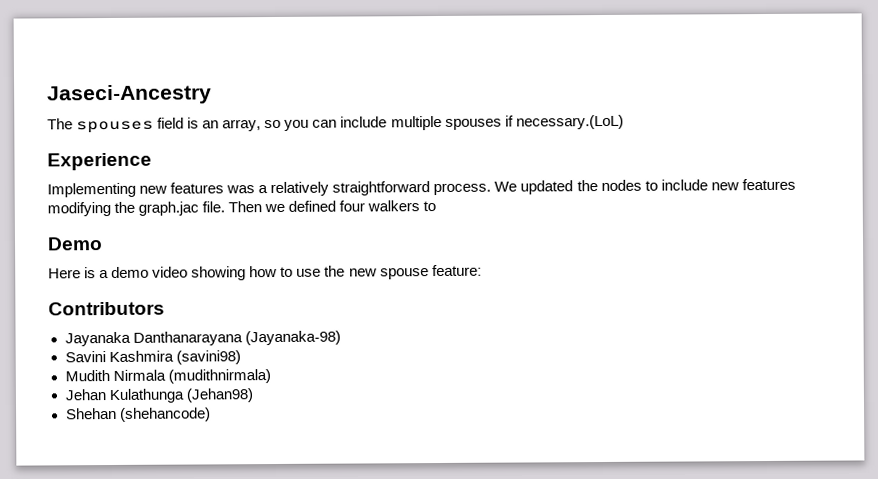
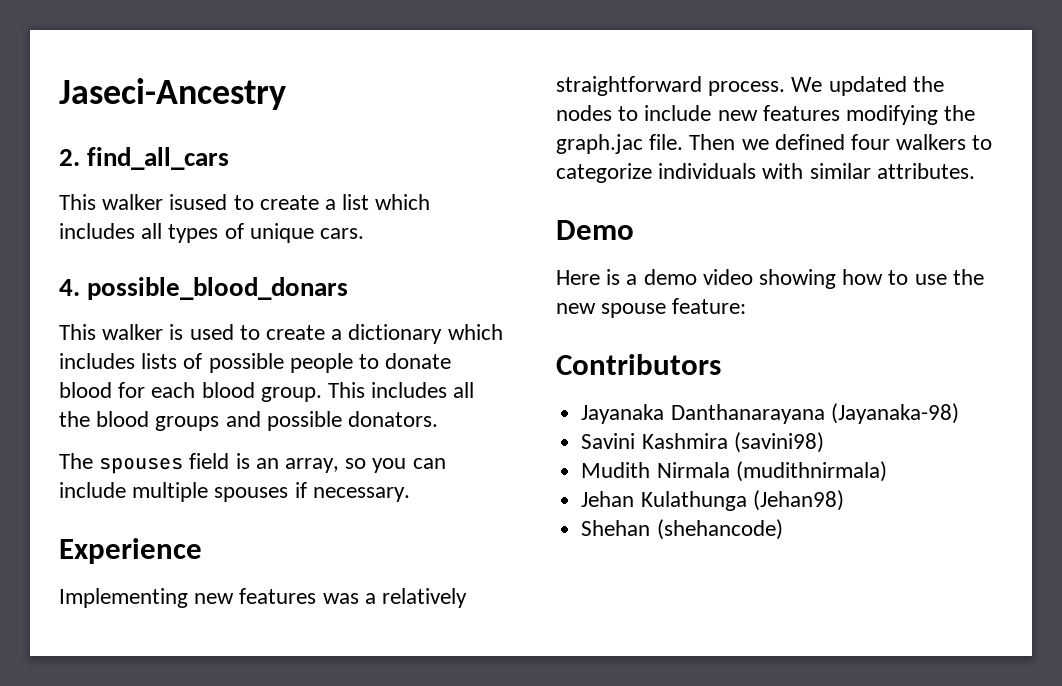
(212, 94) none -> [59,147,230,170] [59,194,431,210] [59,223,365,243] [59,277,349,300] [59,324,503,344] [59,353,452,373] [59,382,475,402] [59,411,439,431] // 2. find_all_cars // This walker isused to create a list which includes all types of unique cars. // 4. possible_blood_donars // This walker is used to create a dictionary which includes lists of possible people to donate blood for each blood group. This includes all the blood groups and possible donators.
[515,114,624,130] necessary.(LoL) -> [312,487,410,502] necessary.
(437, 206) none -> [556,163,975,183] categorize individuals with similar attributes.

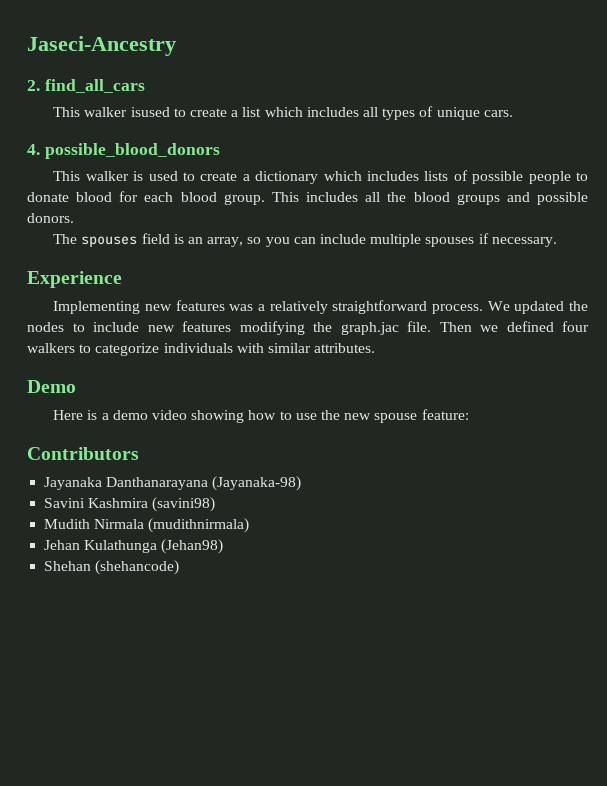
[87,277,349,300] possible_blood_donars -> [44,143,220,159] possible_blood_donors
[348,411,439,427] donators. -> [27,213,74,223] donors.

